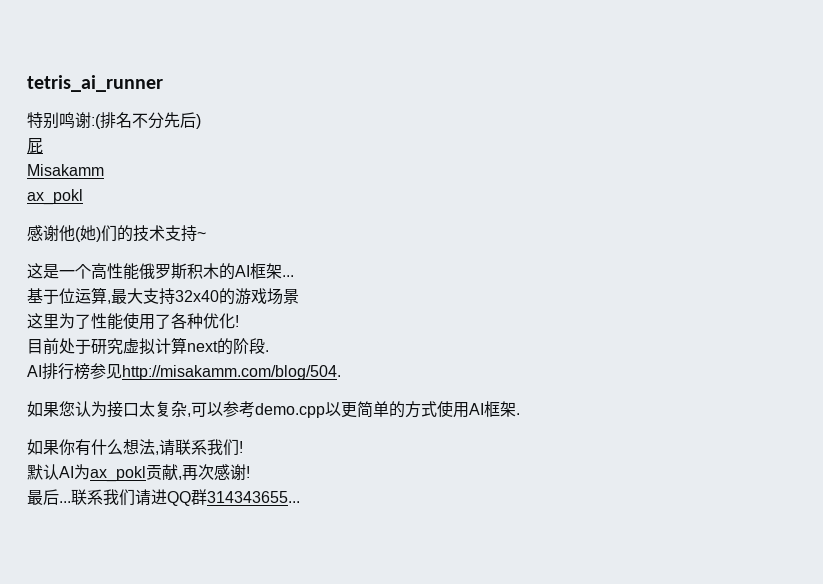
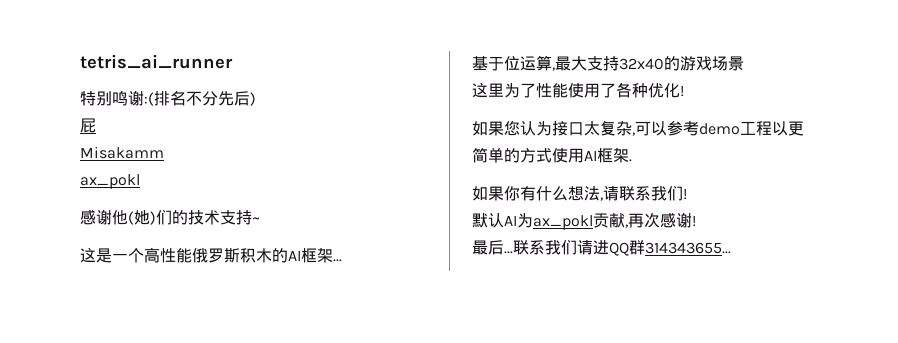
[27,337,269,355] [27,363,341,380] // 目前处于研究虚拟计算next的阶段. // AI排行榜参见http://misakamm.com/blog/504. -> (684, 91) none
[255,403,325,418] demo.cpp -> [699,121,772,136] demo工程

